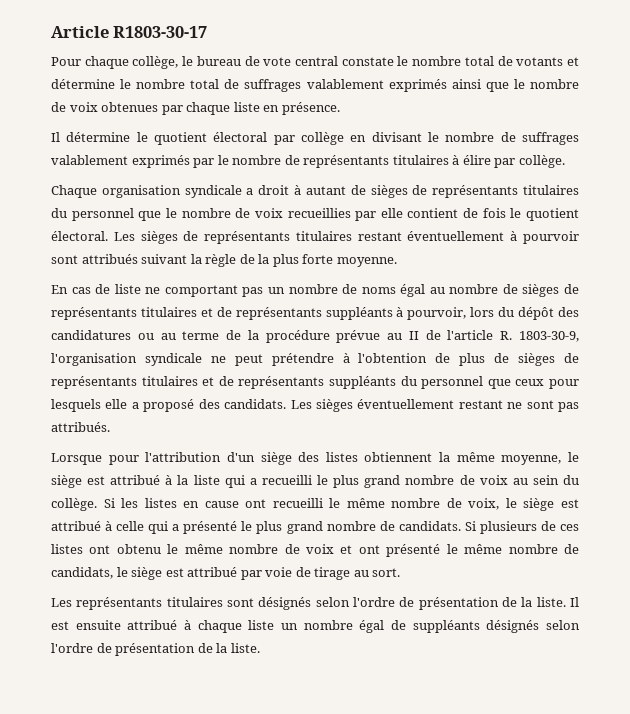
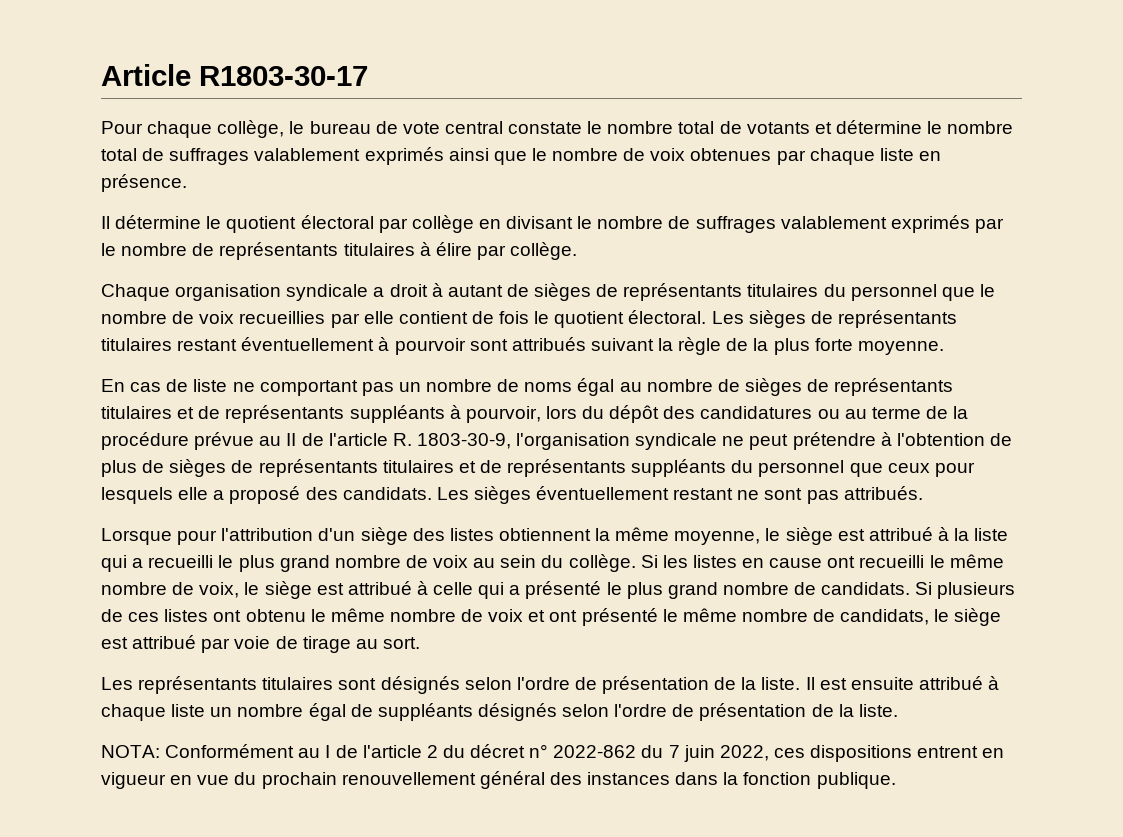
(260, 648) none -> [101,744,1005,762] [101,771,896,789] // NOTA: Conformément au I de l'article 2 du décret n° 2022-862 du 7 juin 2022, ces dispositions entrent en vigueur en vue du prochain renouvellement général des instances dans la fonction publique.

